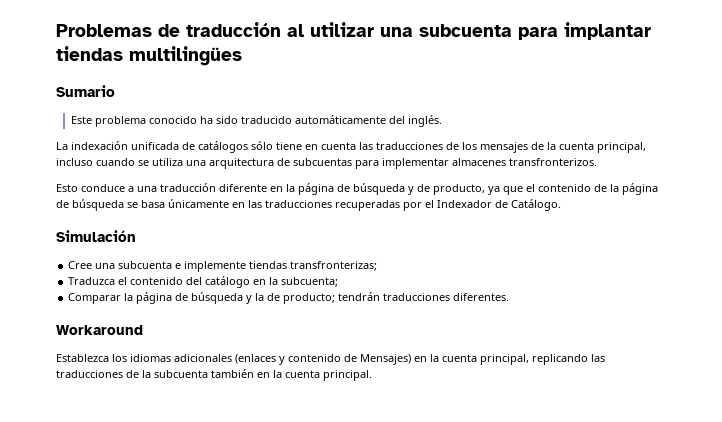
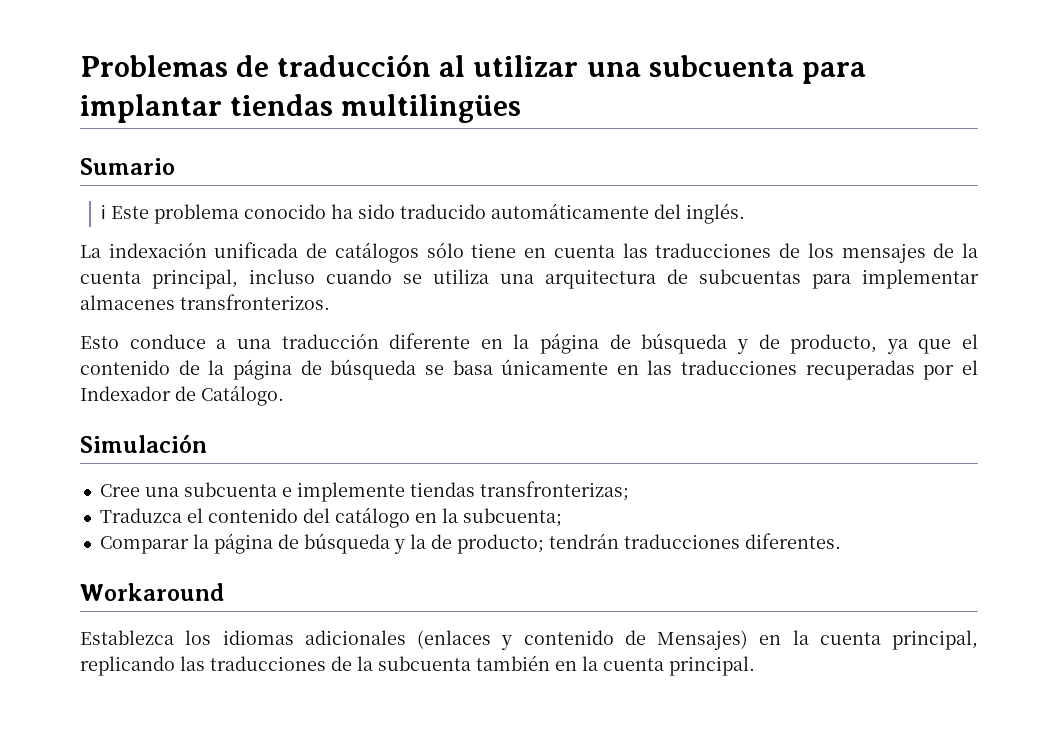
(115, 91) none -> [101,205,107,219] ℹ

